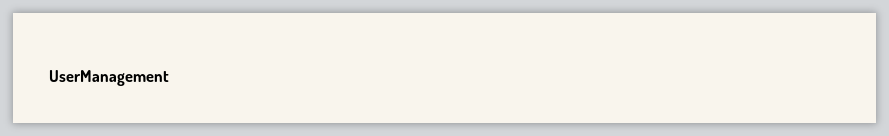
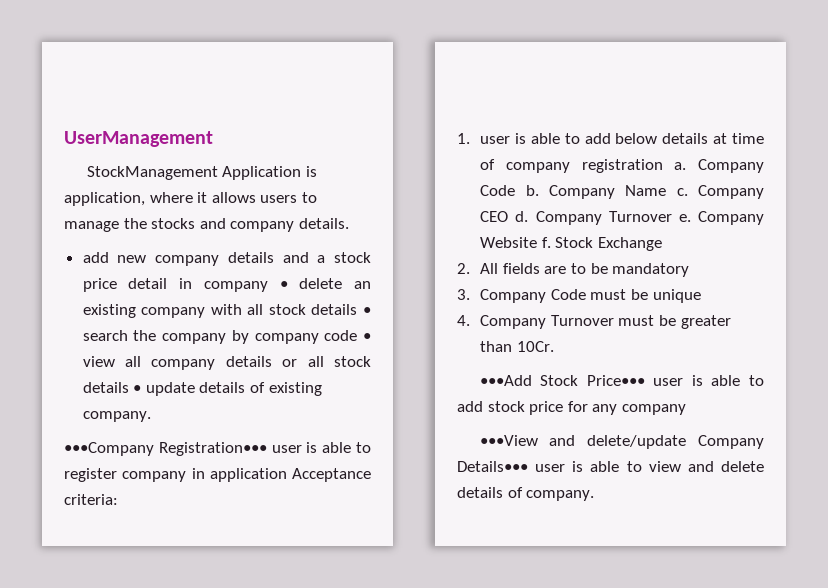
(169, 78) none -> [86,166,317,180] [64,192,317,206] [64,218,349,232] [82,252,371,266] [82,278,371,292] [82,304,372,318] [82,330,371,344] [82,356,371,370] [82,382,322,396] [82,411,151,422] [64,442,372,456] [64,468,371,482] [64,494,118,505] [457,133,764,144] [480,159,764,173] [480,185,764,199] [480,211,764,225] [480,237,662,251] [457,263,690,277] [457,289,701,303] [457,315,731,329] [480,341,554,352] [479,375,764,386] [457,401,686,415] [479,435,764,449] [457,461,764,472] [457,487,595,501] // StockManagement Application is application, where it allows users to manage the stocks and company details. // add new company details and a stock price detail in company • delete an existing company with all stock details • search the company by company code • view all company details or all stock details • update details of existing company. // •••Company Registration••• user is able to register company in application Acceptance criteria: // 1. user is able to add below details at time of company registration a. Company Code b. Company Name c. Company CEO d. Company Turnover e. Company Website f. Stock Exchange // 2. All fields are to be mandatory // 3. Company Code must be unique // 4. Company Turnover must be greater than 10Cr. // •••Add Stock Price••• user is able to add stock price for any company // •••View and delete/update Company Details••• user is able to view and delete details of company.

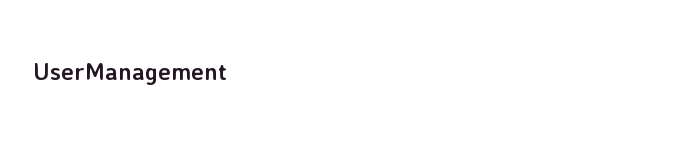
[86,166,317,180] [64,192,317,206] [64,218,349,232] [82,252,371,266] [82,278,371,292] [82,304,372,318] [82,330,371,344] [82,356,371,370] [82,382,322,396] [82,411,151,422] [64,442,372,456] [64,468,371,482] [64,494,118,505] [457,133,764,144] [480,159,764,173] [480,185,764,199] [480,211,764,225] [480,237,662,251] [457,263,690,277] [457,289,701,303] [457,315,731,329] [480,341,554,352] [479,375,764,386] [457,401,686,415] [479,435,764,449] [457,461,764,472] [457,487,595,501] // StockManagement Application is application, where it allows users to manage the stocks and company details. // add new company details and a stock price detail in company • delete an existing company with all stock details • search the company by company code • view all company details or all stock details • update details of existing company. // •••Company Registration••• user is able to register company in application Acceptance criteria: // 1. user is able to add below details at time of company registration a. Company Code b. Company Name c. Company CEO d. Company Turnover e. Company Website f. Stock Exchange // 2. All fields are to be mandatory // 3. Company Code must be unique // 4. Company Turnover must be greater than 10Cr. // •••Add Stock Price••• user is able to add stock price for any company // •••View and delete/update Company Details••• user is able to view and delete details of company. -> (227, 74) none

